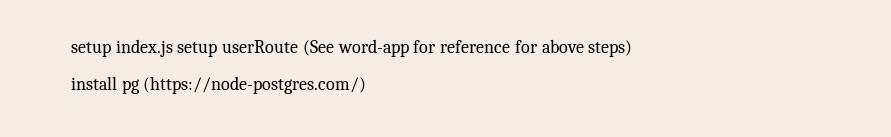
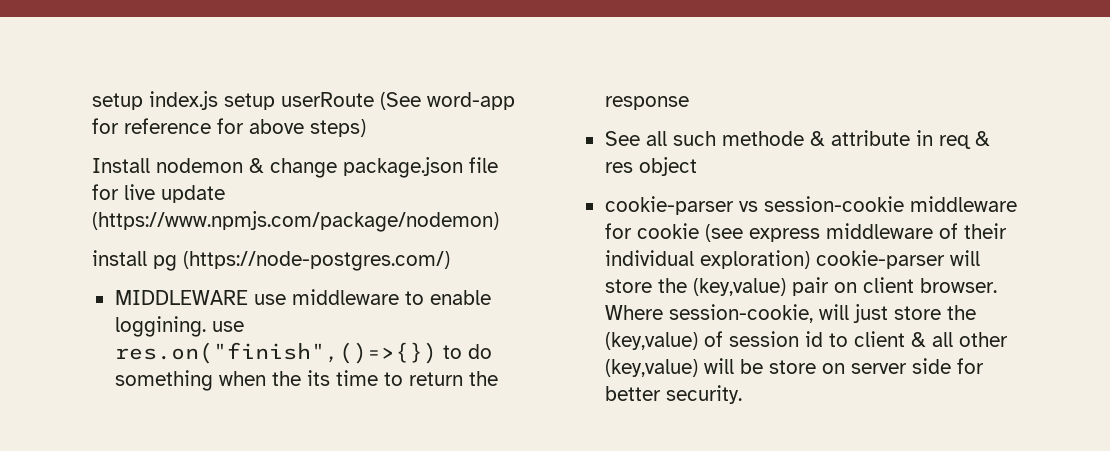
[71,76,367,94] install pg (https://node-postgres.com/) -> [92,157,498,178] [92,184,225,203] [92,211,499,232] [92,250,450,271] [114,289,491,305] [114,316,244,337] [114,342,492,364] [114,370,498,391] [604,96,689,110] [604,130,990,149] [604,157,697,176] [604,196,1017,215] [604,223,1007,242] [604,250,980,269] [604,277,997,296] [604,304,976,323] [604,331,1008,350] [604,358,984,377] [604,385,742,404] Install nodemon & change package.json file for live update (https://www.npmjs.com/package/nodemon) // install pg (https://node-postgres.com/) // MIDDLEWARE use middleware to enable loggining. use res.on("finish",()=>{}) to do something when the its time to return the response // See all such methode & attribute in req & res object // cookie-parser vs session-cookie middleware for cookie (see express middleware of their individual exploration) cookie-parser will store the (key,value) pair on client browser. Where session-cookie, will just store the (key,value) of session id to client & all other (key,value) will be store on server side for better security.

